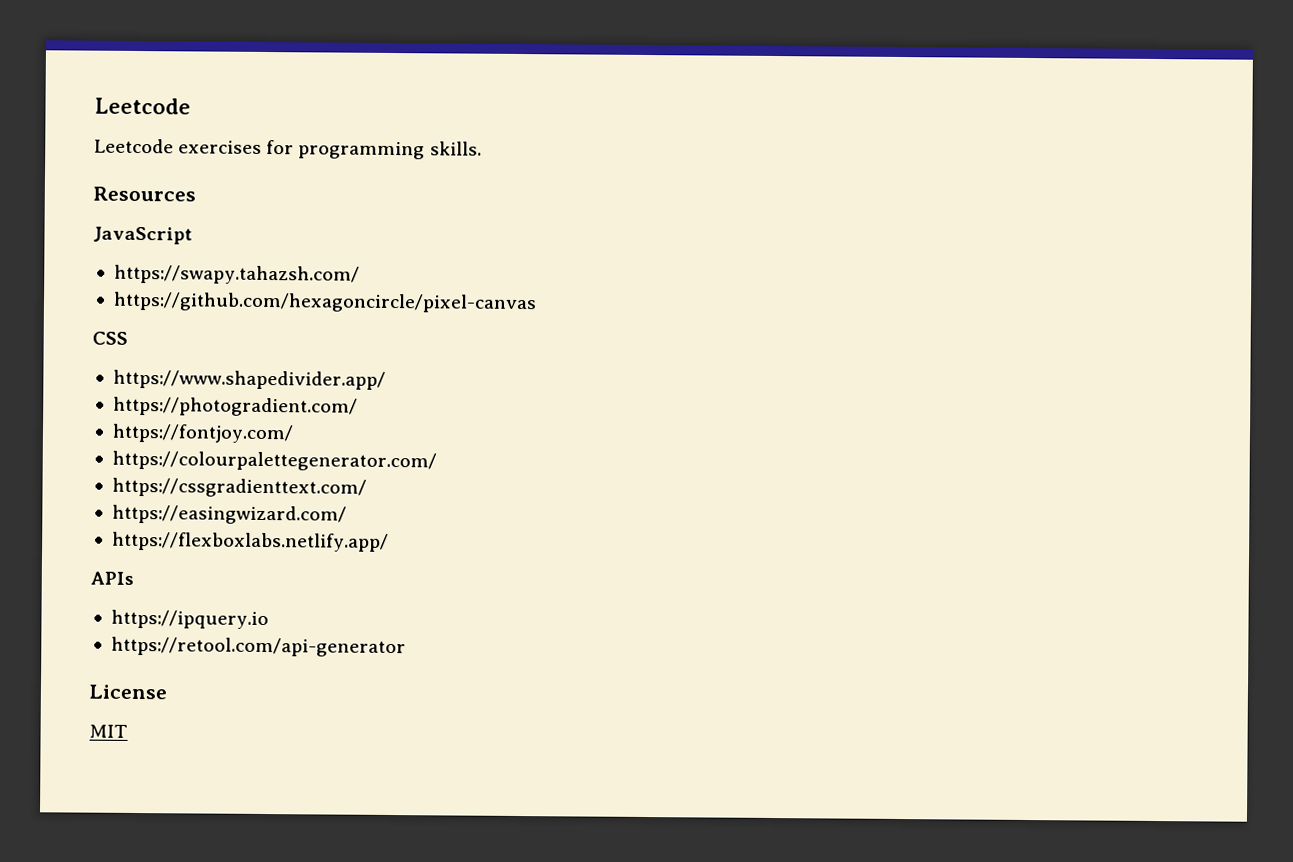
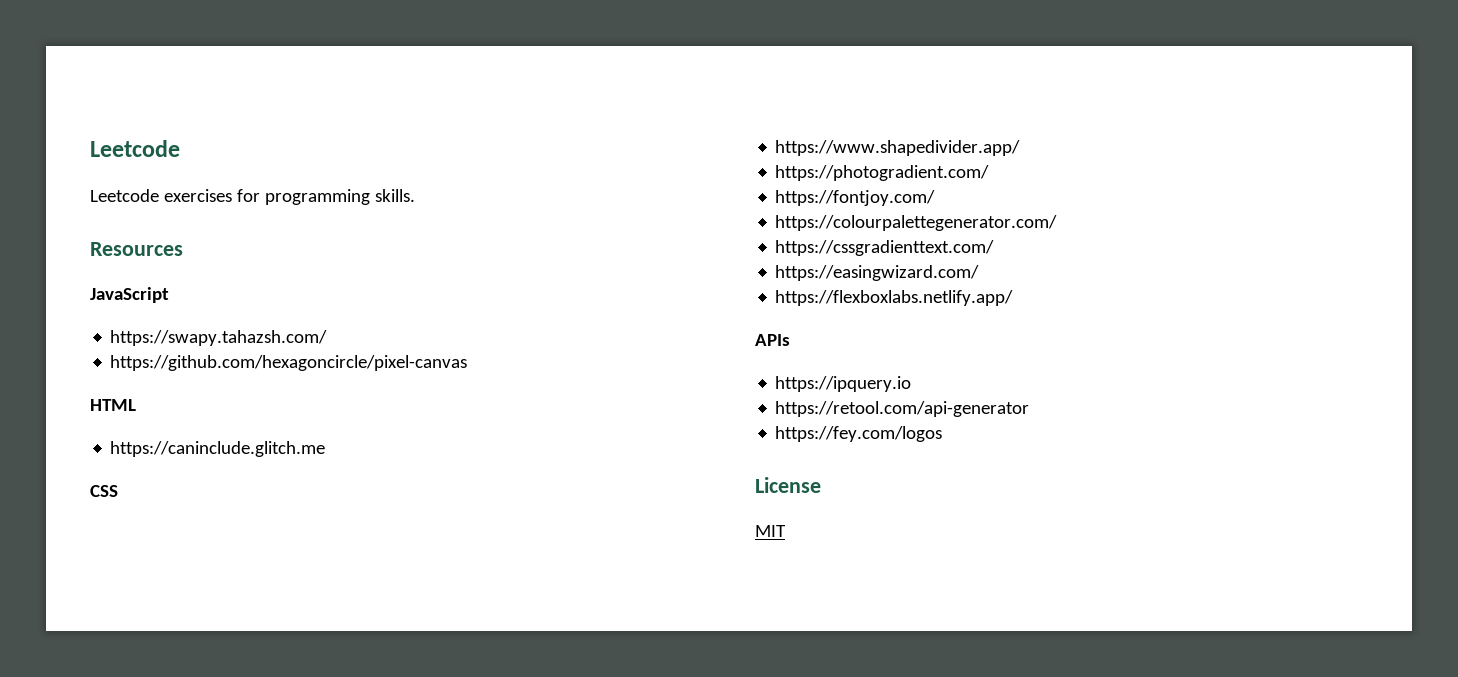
(537, 302) none -> [90,399,136,411] [110,441,326,457] // HTML // https://caninclude.glitch.me
(406, 647) none -> [775,426,943,442] // https://fey.com/logos

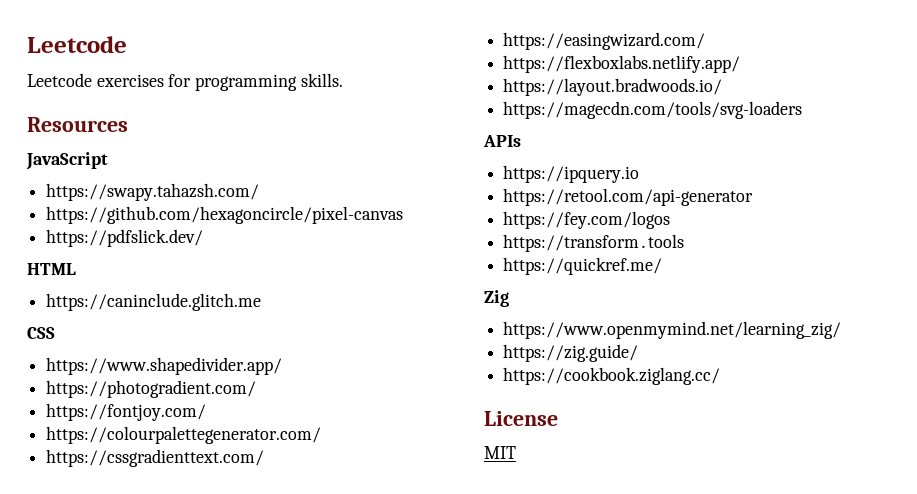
(468, 363) none -> [46,229,204,247] // https://pdfslick.dev/
(1014, 298) none -> [503,78,723,96] [503,101,803,119] // https://layout.bradwoods.io/ // https://magecdn.com/tools/svg-loaders
(943, 434) none -> [503,234,685,252] [503,257,663,275] [484,290,509,307] [503,321,842,339] [503,344,639,362] [503,367,721,385] // https://transform․tools // https://quickref.me/ // Zig // https://www.openmymind.net/learning_zig/ // https://zig.guide/ // https://cookbook.ziglang.cc/

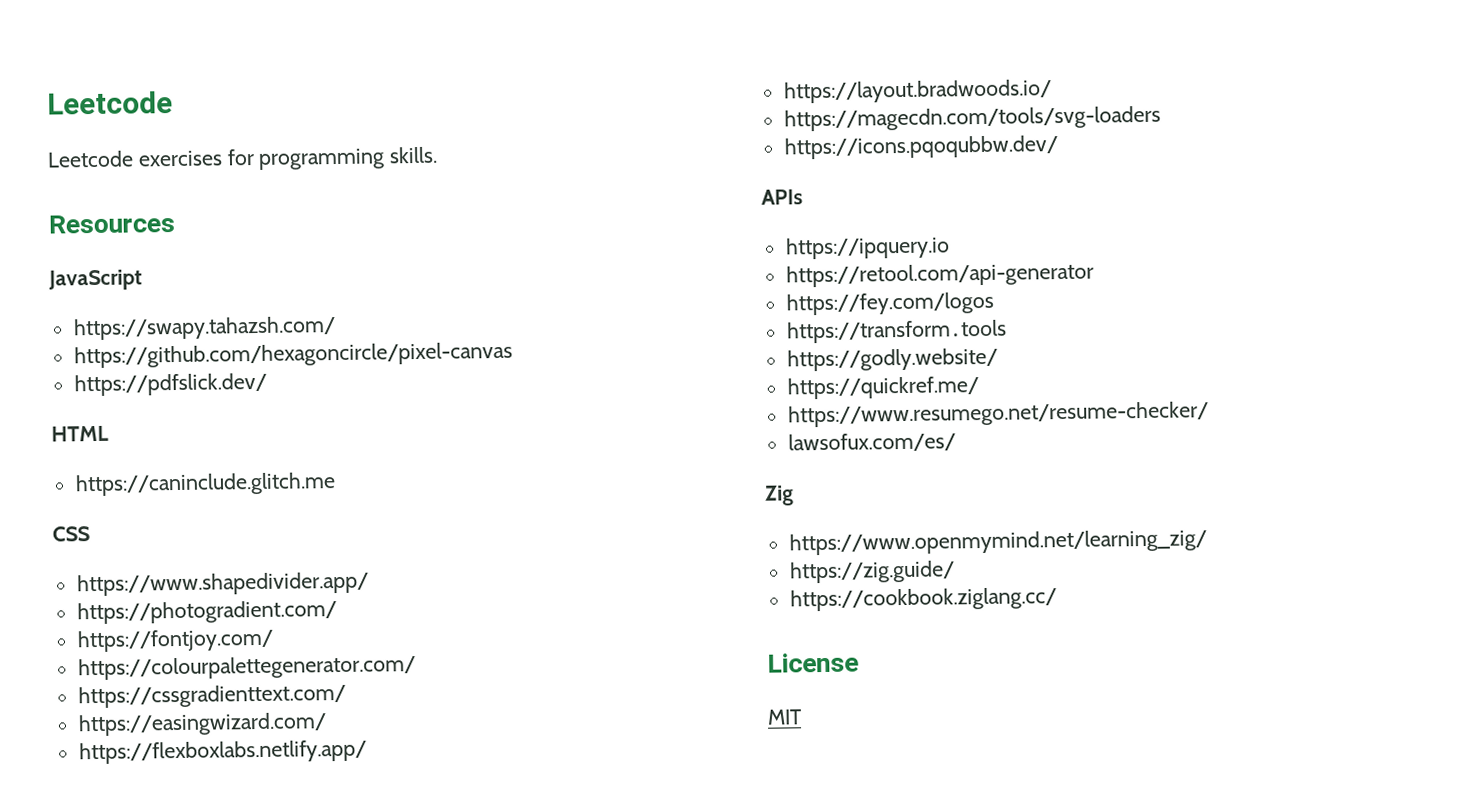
(803, 110) none -> [783,135,1058,160] // https://icons.pqoqubbw.dev/
(685, 243) none -> [786,347,998,372] // https://godly.website/
(663, 266) none -> [787,401,1209,428] [787,432,956,453] // https://www.resumego.net/resume-checker/ // lawsofux.com/es/

